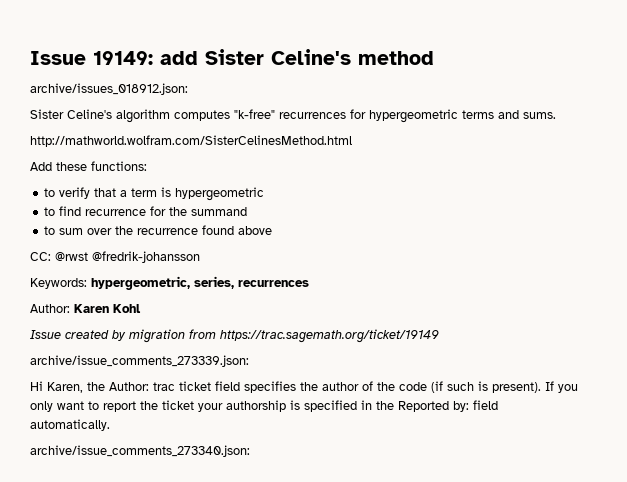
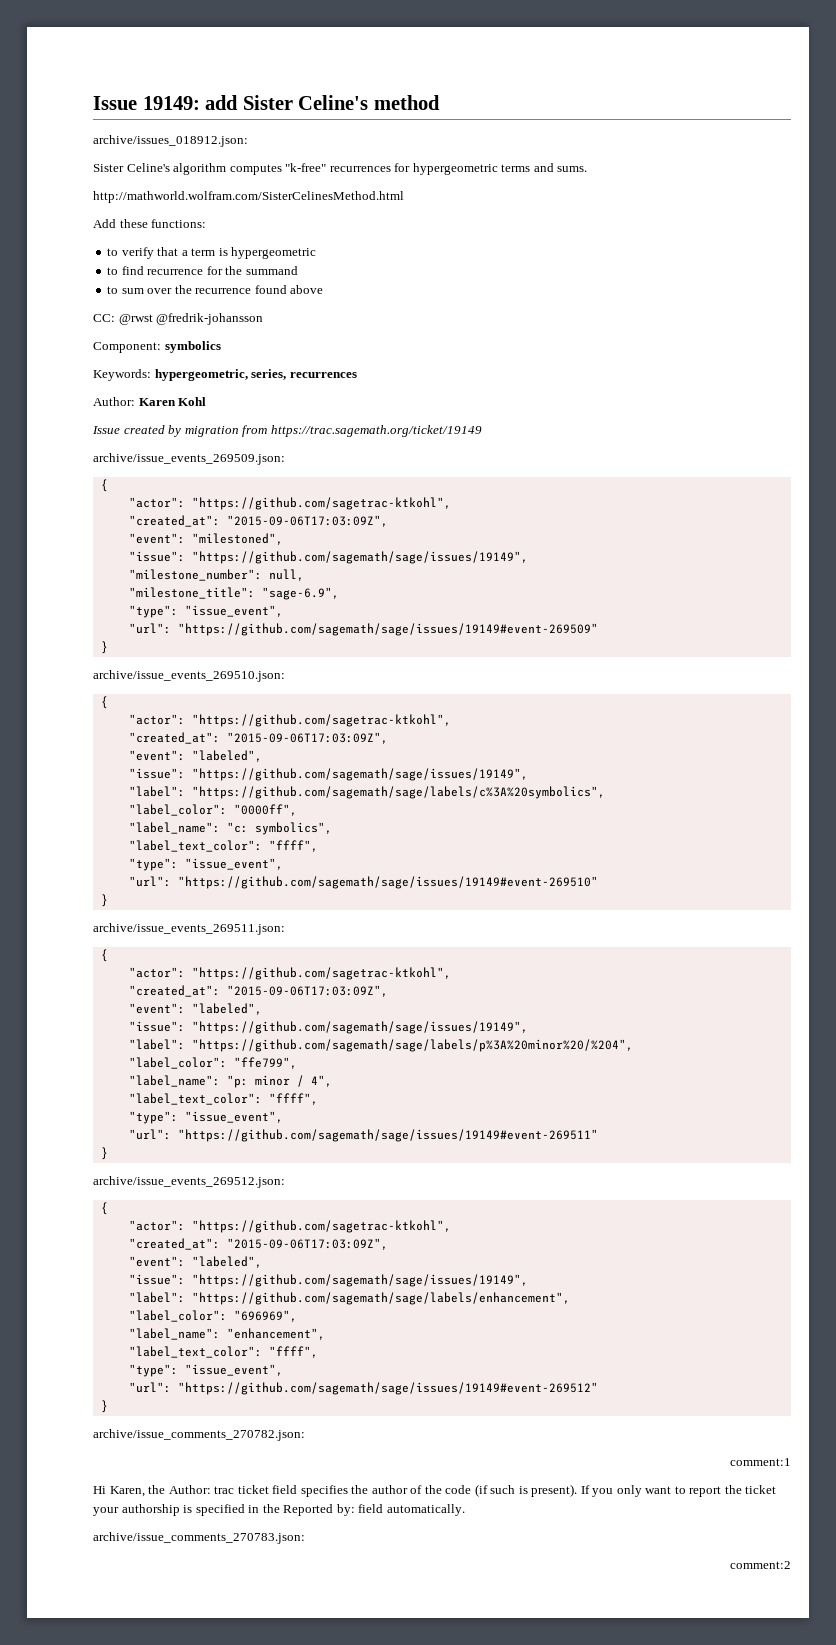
(200, 257) none -> [93,341,221,353] // Component: symbolics
[30,355,249,367] archive/issue_comments_273339.json: -> [93,453,285,465] [100,479,108,492] [128,497,451,510] [128,515,388,527] [128,533,283,545] [128,551,528,564] [128,569,304,581] [128,587,339,600] [128,605,283,618] [128,623,598,636] [100,641,108,654] [93,670,285,682] [100,696,108,709] [128,714,451,727] [128,732,388,744] [128,750,262,762] [128,768,528,781] [128,786,605,799] [128,804,297,816] [128,822,332,835] [128,840,318,852] [128,858,283,871] [128,876,598,889] [100,894,108,907] [93,923,285,935] [100,949,108,962] [128,967,451,980] [128,985,388,997] [128,1003,262,1015] [128,1021,528,1034] [128,1039,633,1052] [128,1057,297,1069] [128,1075,332,1088] [128,1093,318,1105] [128,1111,283,1124] [128,1129,598,1142] [100,1147,108,1160] [93,1176,285,1188] [100,1202,108,1215] [128,1220,451,1233] [128,1238,388,1250] [128,1256,262,1268] [128,1274,528,1287] [128,1292,570,1305] [128,1310,297,1322] [128,1328,325,1340] [128,1346,318,1358] [128,1364,283,1377] [128,1382,598,1395] [100,1400,108,1413] [93,1429,305,1441] [730,1458,791,1466] archive/issue_events_269509.json: // { // "actor": "https://github.com/sagetrac-ktkohl", // "created_at": "2015-09-06T17:03:09Z", // "event": "milestoned", // "issue": "https://github.com/sagemath/sage/issues/19149", // "milestone_number": null, // "milestone_title": "sage-6.9", // "type": "issue_event", // "url": "https://github.com/sagemath/sage/issues/19149#event-269509" // } // archive/issue_events_269510.json: // { // "actor": "https://github.com/sagetrac-ktkohl", // "created_at": "2015-09-06T17:03:09Z", // "event": "labeled", // "issue": "https://github.com/sagemath/sage/issues/19149", // "label": "https://github.com/sagemath/sage/labels/c%3A%20symbolics", // "label_color": "0000ff", // "label_name": "c: symbolics", // "label_text_color": "ffff", // "type": "issue_event", // "url": "https://github.com/sagemath/sage/issues/19149#event-269510" // } // archive/issue_events_269511.json: // { // "actor": "https://github.com/sagetrac-ktkohl", // "created_at": "2015-09-06T17:03:09Z", // "event": "labeled", // "issue": "https://github.com/sagemath/sage/issues/19149", // "label": "https://github.com/sagemath/sage/labels/p%3A%20minor%20/%204", // "label_color": "ffe799", // "label_name": "p: minor / 4", // "label_text_color": "ffff", // "type": "issue_event", // "url": "https://github.com/sagemath/sage/issues/19149#event-269511" // } // archive/issue_events_269512.json: // { // "actor": "https://github.com/sagetrac-ktkohl", // "created_at": "2015-09-06T17:03:09Z", // "event": "labeled", // "issue": "https://github.com/sagemath/sage/issues/19149", // "label": "https://github.com/sagemath/sage/labels/enhancement", // "label_color": "696969", // "label_name": "enhancement", // "label_text_color": "ffff", // "type": "issue_event", // "url": "https://github.com/sagemath/sage/issues/19149#event-269512" // } // archive/issue_comments_270782.json: // comment:1
[30,445,250,457] archive/issue_comments_273340.json: -> [93,1532,305,1544] [730,1561,791,1569] archive/issue_comments_270783.json: // comment:2

